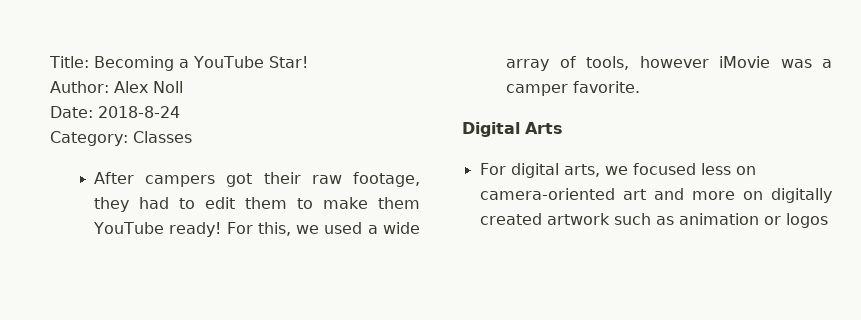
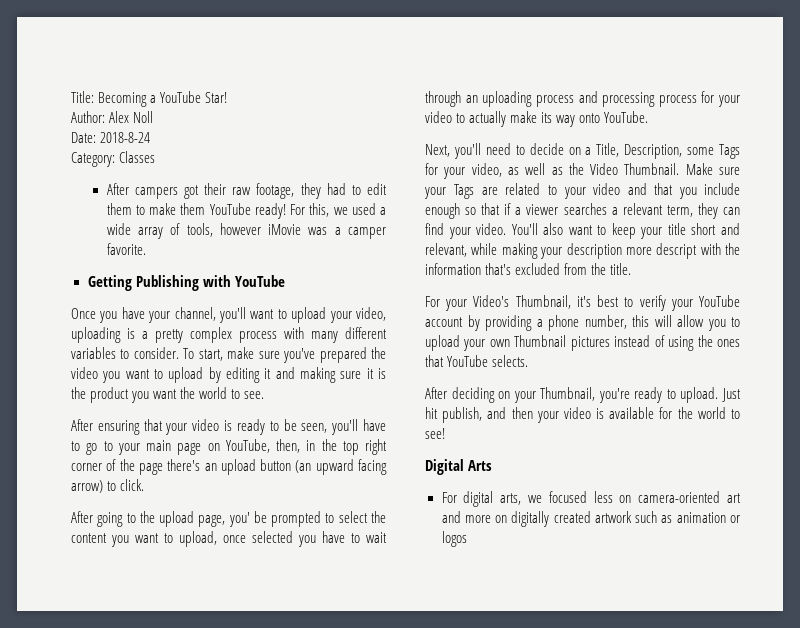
(641, 87) none -> [87,275,285,291] [71,307,386,323] [71,327,387,343] [71,347,386,363] [71,367,386,383] [71,387,265,403] [71,419,386,435] [71,439,387,455] [71,459,388,475] [71,479,145,493] [71,511,386,527] [71,531,387,547] [425,91,740,107] [425,111,649,127] [425,143,741,159] [425,163,740,179] [424,183,740,199] [425,203,740,219] [425,223,740,239] [425,243,740,259] [425,263,632,275] [425,295,740,311] [425,315,740,331] [425,335,740,351] [425,355,529,367] [425,387,741,403] [425,407,740,423] [425,428,445,439] // Getting Publishing with YouTube // Once you have your channel, you'll want to upload your video, uploading is a pretty complex process with many different variables to consider. To start, make sure you've prepared the video you want to upload by editing it and making sure it is the product you want the world to see. // After ensuring that your video is ready to be seen, you'll have to go to your main page on YouTube, then, in the top right corner of the page there's an upload button (an upward facing arrow) to click. // After going to the upload page, you' be prompted to select the content you want to upload, once selected you have to wait through an uploading process and processing process for your video to actually make its way onto YouTube. // Next, you'll need to decide on a Title, Description, some Tags for your video, as well as the Video Thumbnail. Make sure your Tags are related to your video and that you include enough so that if a viewer searches a relevant term, they can find your video. You'll also want to keep your title short and relevant, while making your description more descript with the information that's excluded from the title. // For your Video's Thumbnail, it's best to verify your YouTube account by providing a phone number, this will allow you to upload your own Thumbnail pictures instead of using the ones that YouTube selects. // After deciding on your Thumbnail, you're ready to upload. Just hit publish, and then your video is available for the world to see!

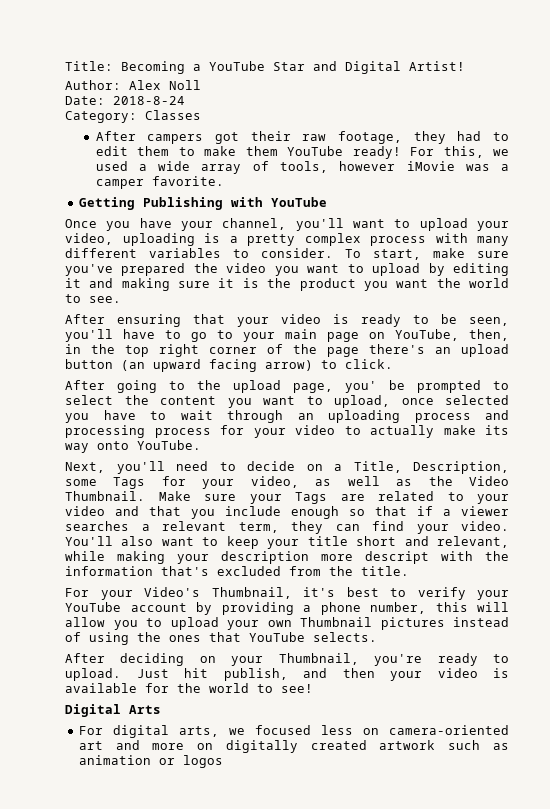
[205,92,228,103] Star! -> [273,61,465,74] Star and Digital Artist!

